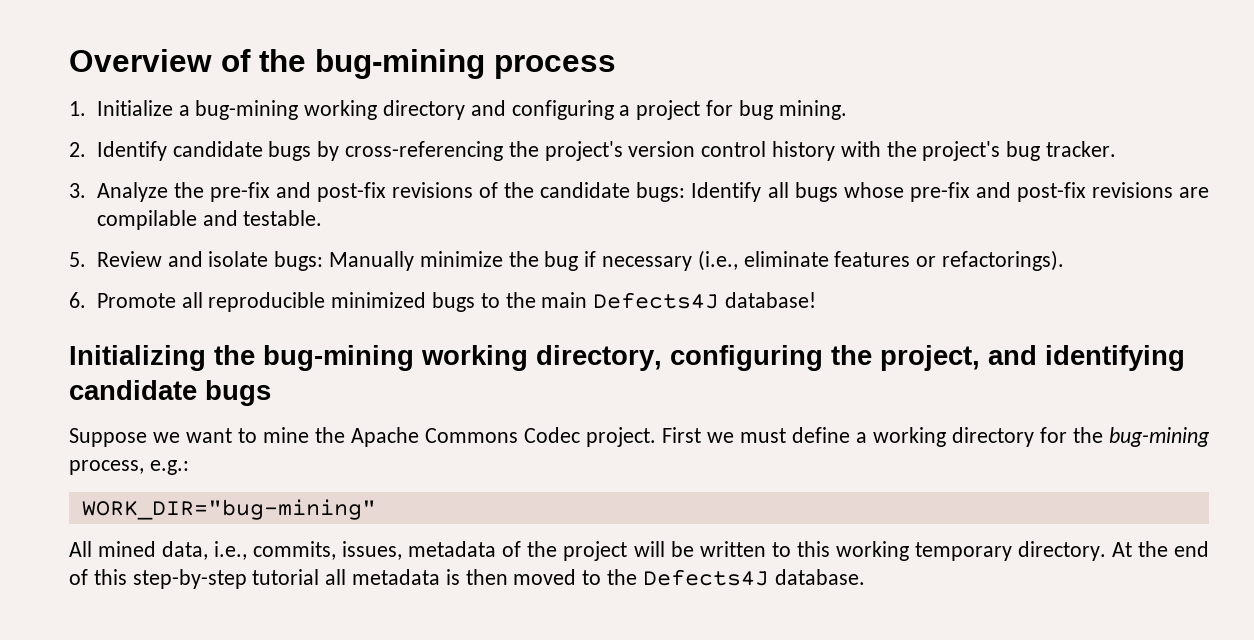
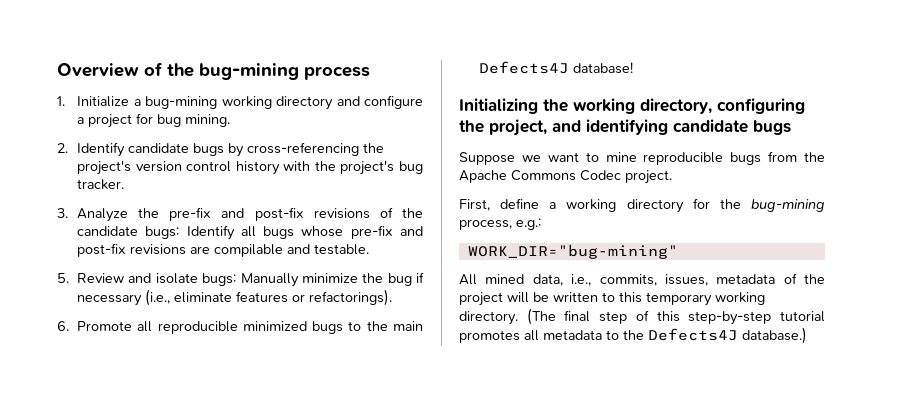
[511,100,614,120] configuring -> [364,95,423,109] configure
[263,345,414,371] bug-mining -> (568, 105) none
(309, 435) none -> [643,151,798,165] reproducible bugs from
[662,427,786,443] First we must -> [459,199,490,211] // First,
[835,541,1209,561] working temporary directory. At the end -> [646,292,765,306] [459,308,628,325] temporary working directory. (The final step
(320, 577) none -> [459,330,520,343] promotes
[445,569,577,585] is then moved -> (602, 335) none
[774,569,865,585] database. -> [742,327,807,344] database.)

